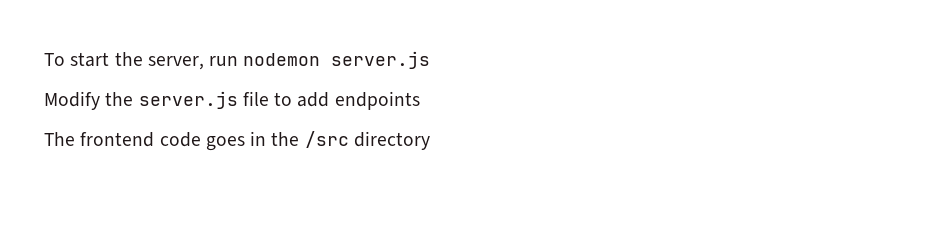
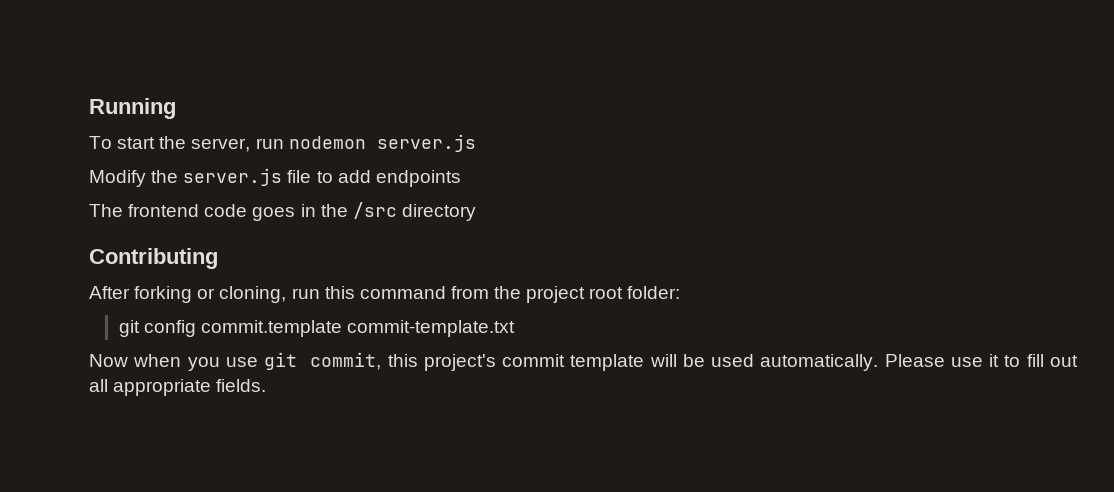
(44, 59) none -> [89,98,176,119] Running //
(430, 140) none -> [89,248,218,269] [89,286,681,303] [118,320,516,337] [89,352,1078,371] [89,379,267,396] // Contributing // After forking or cloning, run this command from the project root folder: // git config commit.template commit-template.txt // Now when you use git commit, this project's commit template will be used automatically. Please use it to fill out all appropriate fields.

